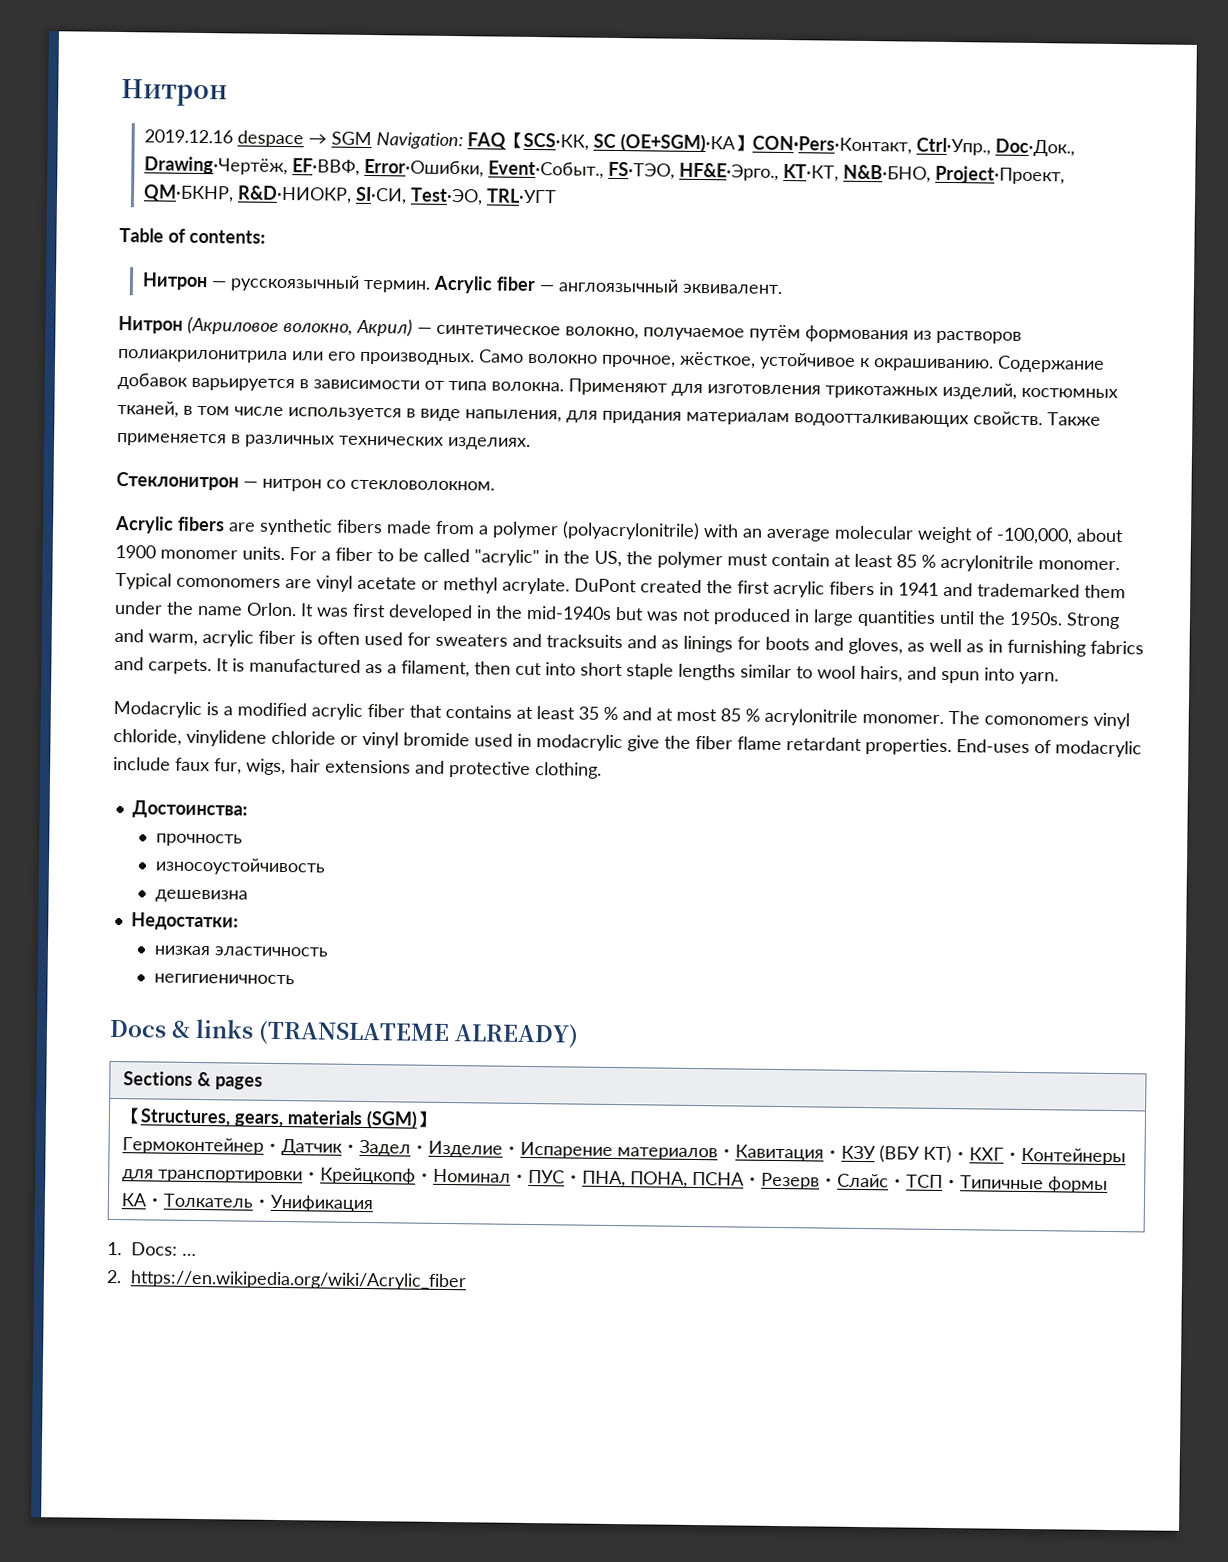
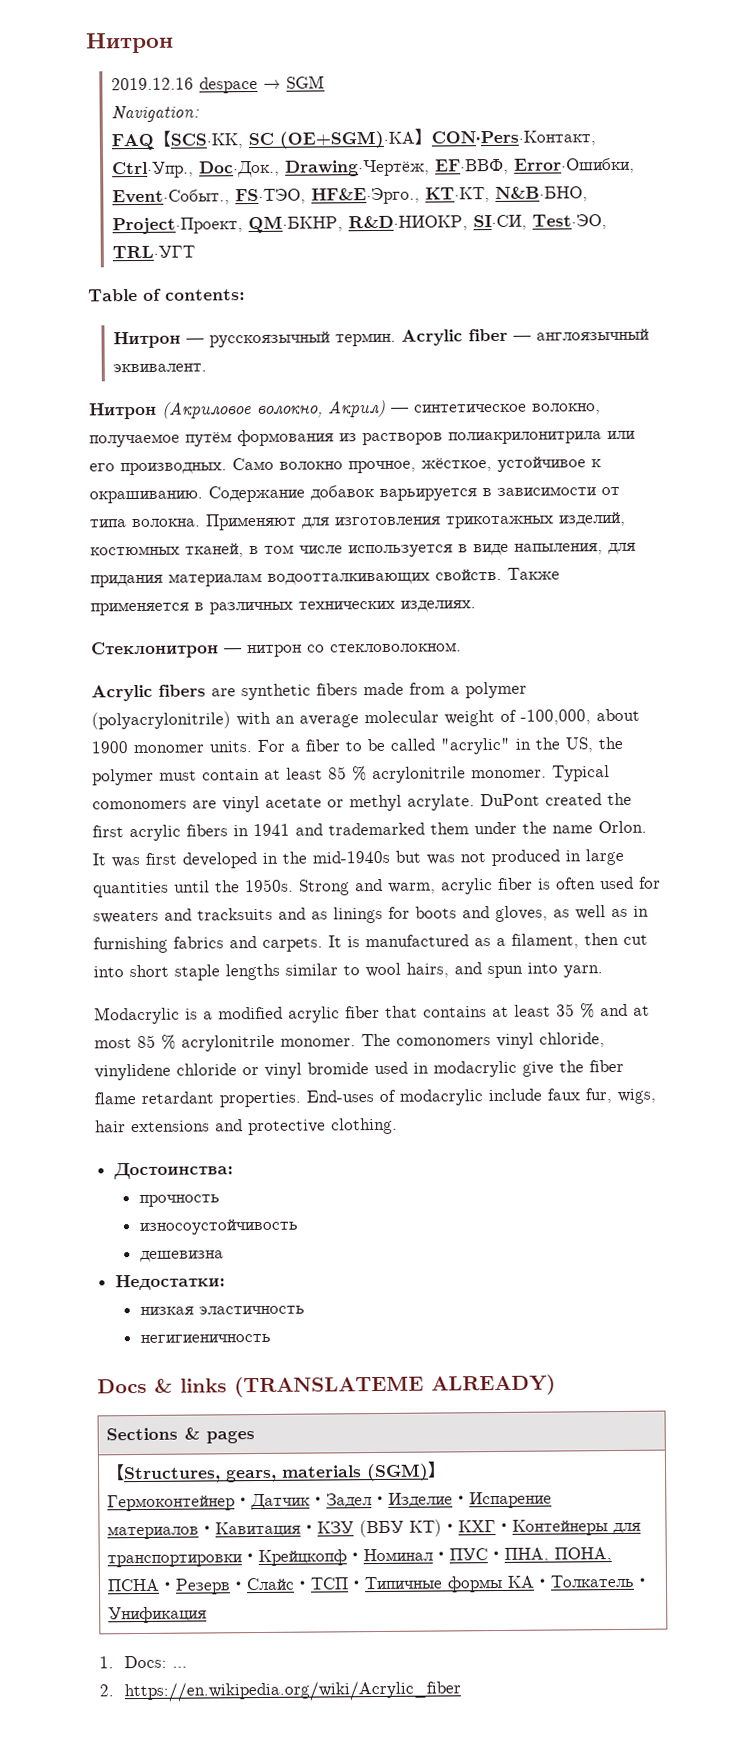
(372, 138) none -> (326, 82) //
(463, 141) none -> (201, 114) //

